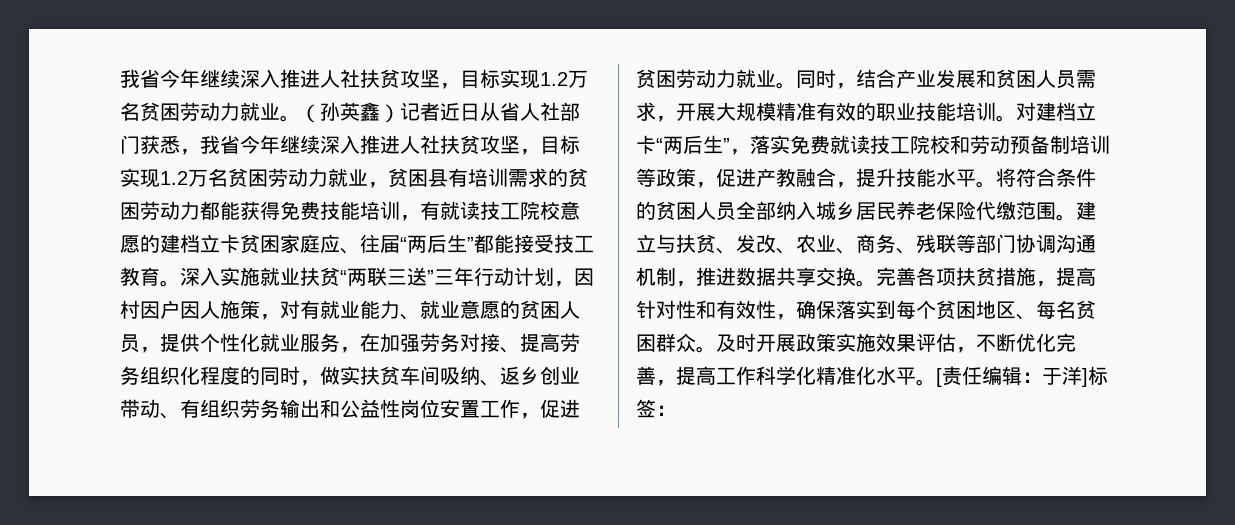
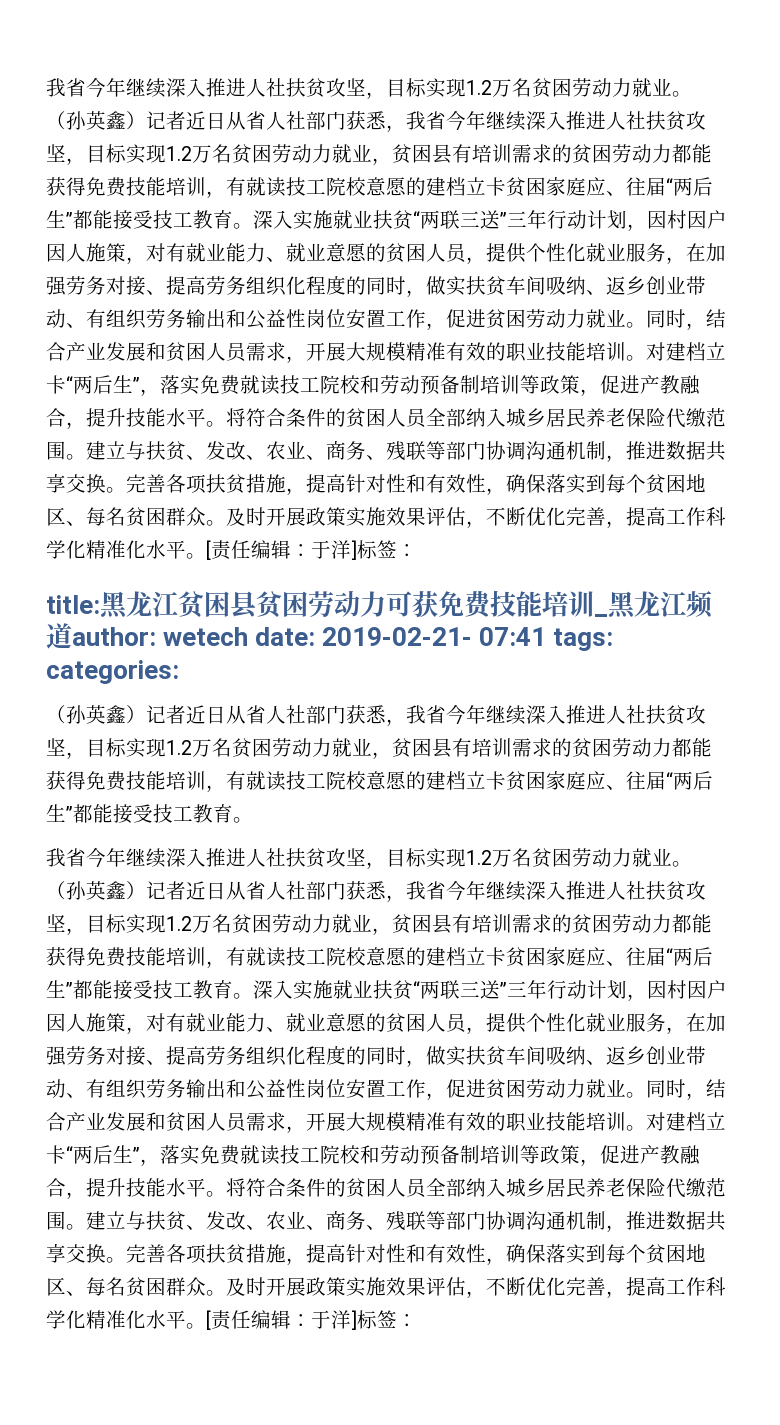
(676, 410) none -> [46,590,714,619] [46,623,614,651] [46,660,179,684] [46,705,706,726] [46,738,712,759] [46,771,713,792] [46,804,253,824] [46,848,692,869] [46,881,706,902] [46,914,712,935] [46,947,713,968] [46,980,727,1001] [46,1013,726,1034] [46,1046,706,1067] [46,1079,726,1100] [46,1112,726,1133] [46,1145,700,1166] [46,1178,726,1199] [46,1211,726,1232] [46,1244,706,1265] [46,1277,726,1298] [46,1310,417,1330] // title:黑龙江贫困县贫困劳动力可获免费技能培训_黑龙江频道author: wetech date: 2019-02-21- 07:41 tags: categories: // （孙英鑫）记者近日从省人社部门获悉，我省今年继续深入推进人社扶贫攻坚，目标实现1.2万名贫困劳动力就业，贫困县有培训需求的贫困劳动力都能获得免费技能培训，有就读技工院校意愿的建档立卡贫困家庭应、往届“两后生”都能接受技工教育。 // 我省今年继续深入推进人社扶贫攻坚，目标实现1.2万名贫困劳动力就业。（孙英鑫）记者近日从省人社部门获悉，我省今年继续深入推进人社扶贫攻坚，目标实现1.2万名贫困劳动力就业，贫困县有培训需求的贫困劳动力都能获得免费技能培训，有就读技工院校意愿的建档立卡贫困家庭应、往届“两后生”都能接受技工教育。深入实施就业扶贫“两联三送”三年行动计划，因村因户因人施策，对有就业能力、就业意愿的贫困人员，提供个性化就业服务，在加强劳务对接、提高劳务组织化程度的同时，做实扶贫车间吸纳、返乡创业带动、有组织劳务输出和公益性岗位安置工作，促进贫困劳动力就业。同时，结合产业发展和贫困人员需求，开展大规模精准有效的职业技能培训。对建档立卡“两后生”，落实免费就读技工院校和劳动预备制培训等政策，促进产教融合，提升技能水平。将符合条件的贫困人员全部纳入城乡居民养老保险代缴范围。建立与扶贫、发改、农业、商务、残联等部门协调沟通机制，推进数据共享交换。完善各项扶贫措施，提高针对性和有效性，确保落实到每个贫困地区、每名贫困群众。及时开展政策实施效果评估，不断优化完善，提高工作科学化精准化水平。[责任编辑：于洋]标签：

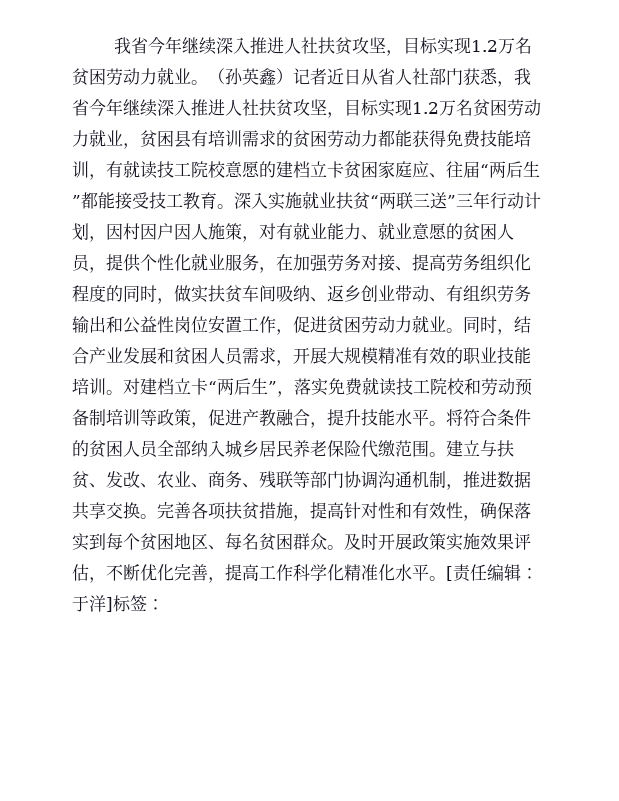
[46,590,714,619] [46,623,614,651] [46,660,179,684] [46,705,706,726] [46,738,712,759] [46,771,713,792] [46,804,253,824] [46,848,692,869] [46,881,706,902] [46,914,712,935] [46,947,713,968] [46,980,727,1001] [46,1013,726,1034] [46,1046,706,1067] [46,1079,726,1100] [46,1112,726,1133] [46,1145,700,1166] [46,1178,726,1199] [46,1211,726,1232] [46,1244,706,1265] [46,1277,726,1298] [46,1310,417,1330] // title:黑龙江贫困县贫困劳动力可获免费技能培训_黑龙江频道author: wetech date: 2019-02-21- 07:41 tags: categories: // （孙英鑫）记者近日从省人社部门获悉，我省今年继续深入推进人社扶贫攻坚，目标实现1.2万名贫困劳动力就业，贫困县有培训需求的贫困劳动力都能获得免费技能培训，有就读技工院校意愿的建档立卡贫困家庭应、往届“两后生”都能接受技工教育。 // 我省今年继续深入推进人社扶贫攻坚，目标实现1.2万名贫困劳动力就业。（孙英鑫）记者近日从省人社部门获悉，我省今年继续深入推进人社扶贫攻坚，目标实现1.2万名贫困劳动力就业，贫困县有培训需求的贫困劳动力都能获得免费技能培训，有就读技工院校意愿的建档立卡贫困家庭应、往届“两后生”都能接受技工教育。深入实施就业扶贫“两联三送”三年行动计划，因村因户因人施策，对有就业能力、就业意愿的贫困人员，提供个性化就业服务，在加强劳务对接、提高劳务组织化程度的同时，做实扶贫车间吸纳、返乡创业带动、有组织劳务输出和公益性岗位安置工作，促进贫困劳动力就业。同时，结合产业发展和贫困人员需求，开展大规模精准有效的职业技能培训。对建档立卡“两后生”，落实免费就读技工院校和劳动预备制培训等政策，促进产教融合，提升技能水平。将符合条件的贫困人员全部纳入城乡居民养老保险代缴范围。建立与扶贫、发改、农业、商务、残联等部门协调沟通机制，推进数据共享交换。完善各项扶贫措施，提高针对性和有效性，确保落实到每个贫困地区、每名贫困群众。及时开展政策实施效果评估，不断优化完善，提高工作科学化精准化水平。[责任编辑：于洋]标签： -> (164, 604) none

